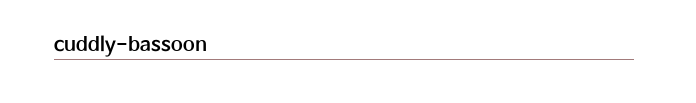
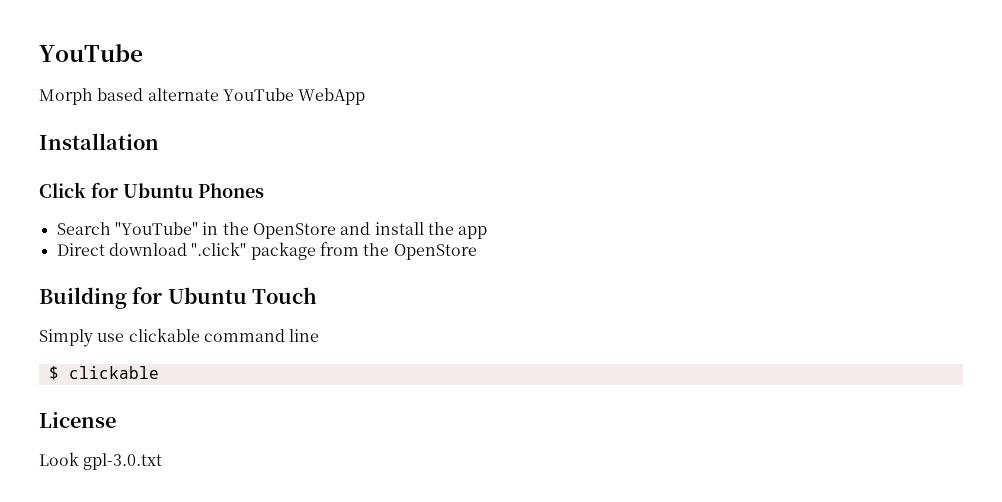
[54,35,207,57] cuddly-bassoon -> [39,44,143,62] [39,88,366,105] [39,133,159,150] [39,182,264,198] [56,222,488,239] [56,242,477,260] [39,287,318,309] [39,328,320,347] [48,366,159,380] [39,412,116,428] [39,452,163,470] YouTube // Morph based alternate YouTube WebApp // Installation // Click for Ubuntu Phones // Search "YouTube" in the OpenStore and install the app // Direct download ".click" package from the OpenStore // Building for Ubuntu Touch // Simply use clickable command line // $ clickable // License // Look gpl-3.0.txt

